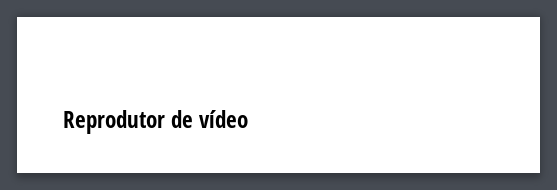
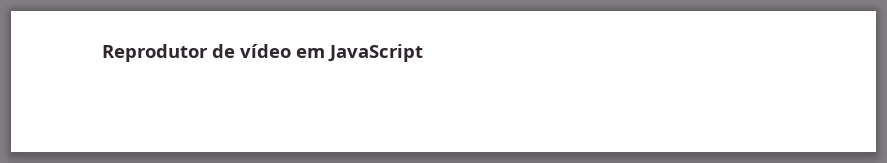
(249, 119) none -> [296,44,423,62] em JavaScript

